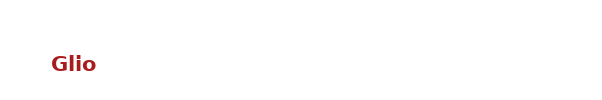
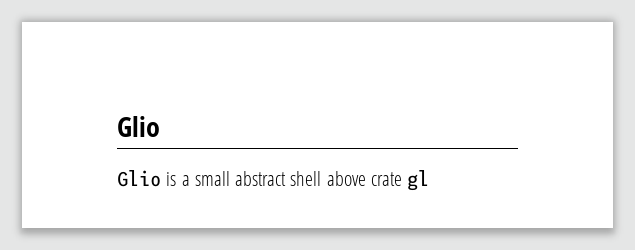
[51,55,96,71] Glio -> [117,116,160,137] [117,170,430,191] Glio // Glio is a small abstract shell above crate gl

